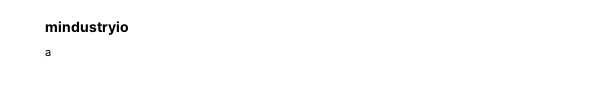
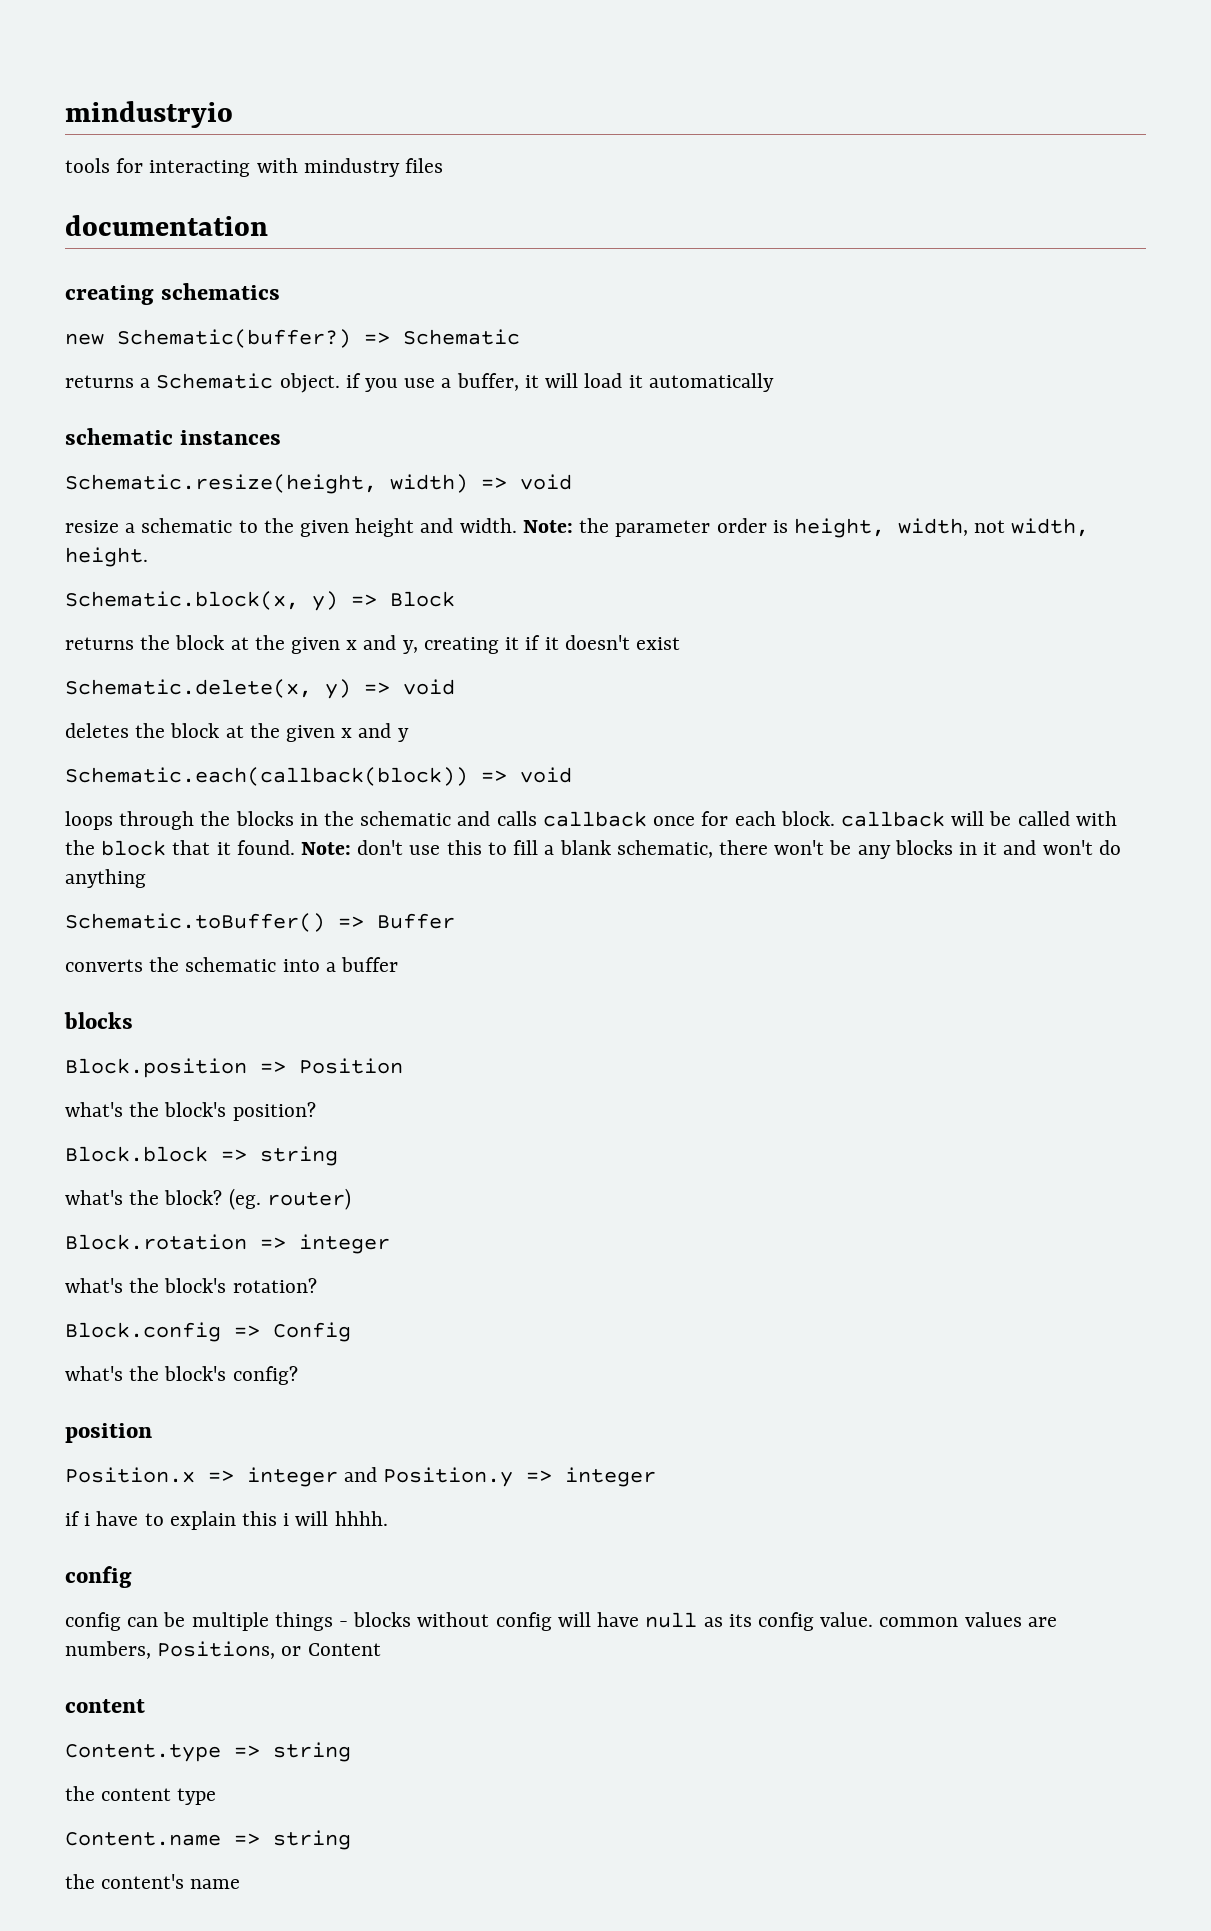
[45,49,51,57] a -> [65,158,444,177] [65,215,268,236] [65,283,281,305] [65,329,520,348] [65,373,774,393] [65,428,282,445] [65,474,572,494] [65,518,1090,538] [65,547,148,567] [65,591,455,611] [65,635,680,654] [65,679,455,699] [65,723,409,742] [65,767,572,786] [65,811,1117,830] [65,840,1121,859] [65,869,146,888] [65,913,455,932] [65,957,399,972] [64,1012,133,1029] [65,1058,403,1078] [65,1102,316,1121] [65,1146,338,1166] [65,1188,351,1210] [65,1234,390,1254] [65,1278,317,1293] [65,1322,351,1342] [65,1366,298,1385] [65,1423,152,1443] [65,1467,657,1487] [65,1511,388,1530] [65,1566,132,1588] [65,1612,1057,1631] [65,1641,381,1659] [65,1699,145,1713] [65,1742,351,1762] [65,1786,217,1805] [65,1830,351,1850] [65,1874,241,1889] tools for interacting with mindustry files // documentation // creating schematics // new Schematic(buffer?) => Schematic // returns a Schematic object. if you use a buffer, it will load it automatically // schematic instances // Schematic.resize(height, width) => void // resize a schematic to the given height and width. Note: the parameter order is height, width, not width, height. // Schematic.block(x, y) => Block // returns the block at the given x and y, creating it if it doesn't exist // Schematic.delete(x, y) => void // deletes the block at the given x and y // Schematic.each(callback(block)) => void // loops through the blocks in the schematic and calls callback once for each block. callback will be called with the block that it found. Note: don't use this to fill a blank schematic, there won't be any blocks in it and won't do anything // Schematic.toBuffer() => Buffer // converts the schematic into a buffer // blocks // Block.position => Position // what's the block's position? // Block.block => string // what's the block? (eg. router) // Block.rotation => integer // what's the block's rotation? // Block.config => Config // what's the block's config? // position // Position.x => integer and Position.y => integer // if i have to explain this i will hhhh. // config // config can be multiple things - blocks without config will have null as its config value. common values are numbers, Positions, or Content // content // Content.type => string // the content type // Content.name => string // the content's name

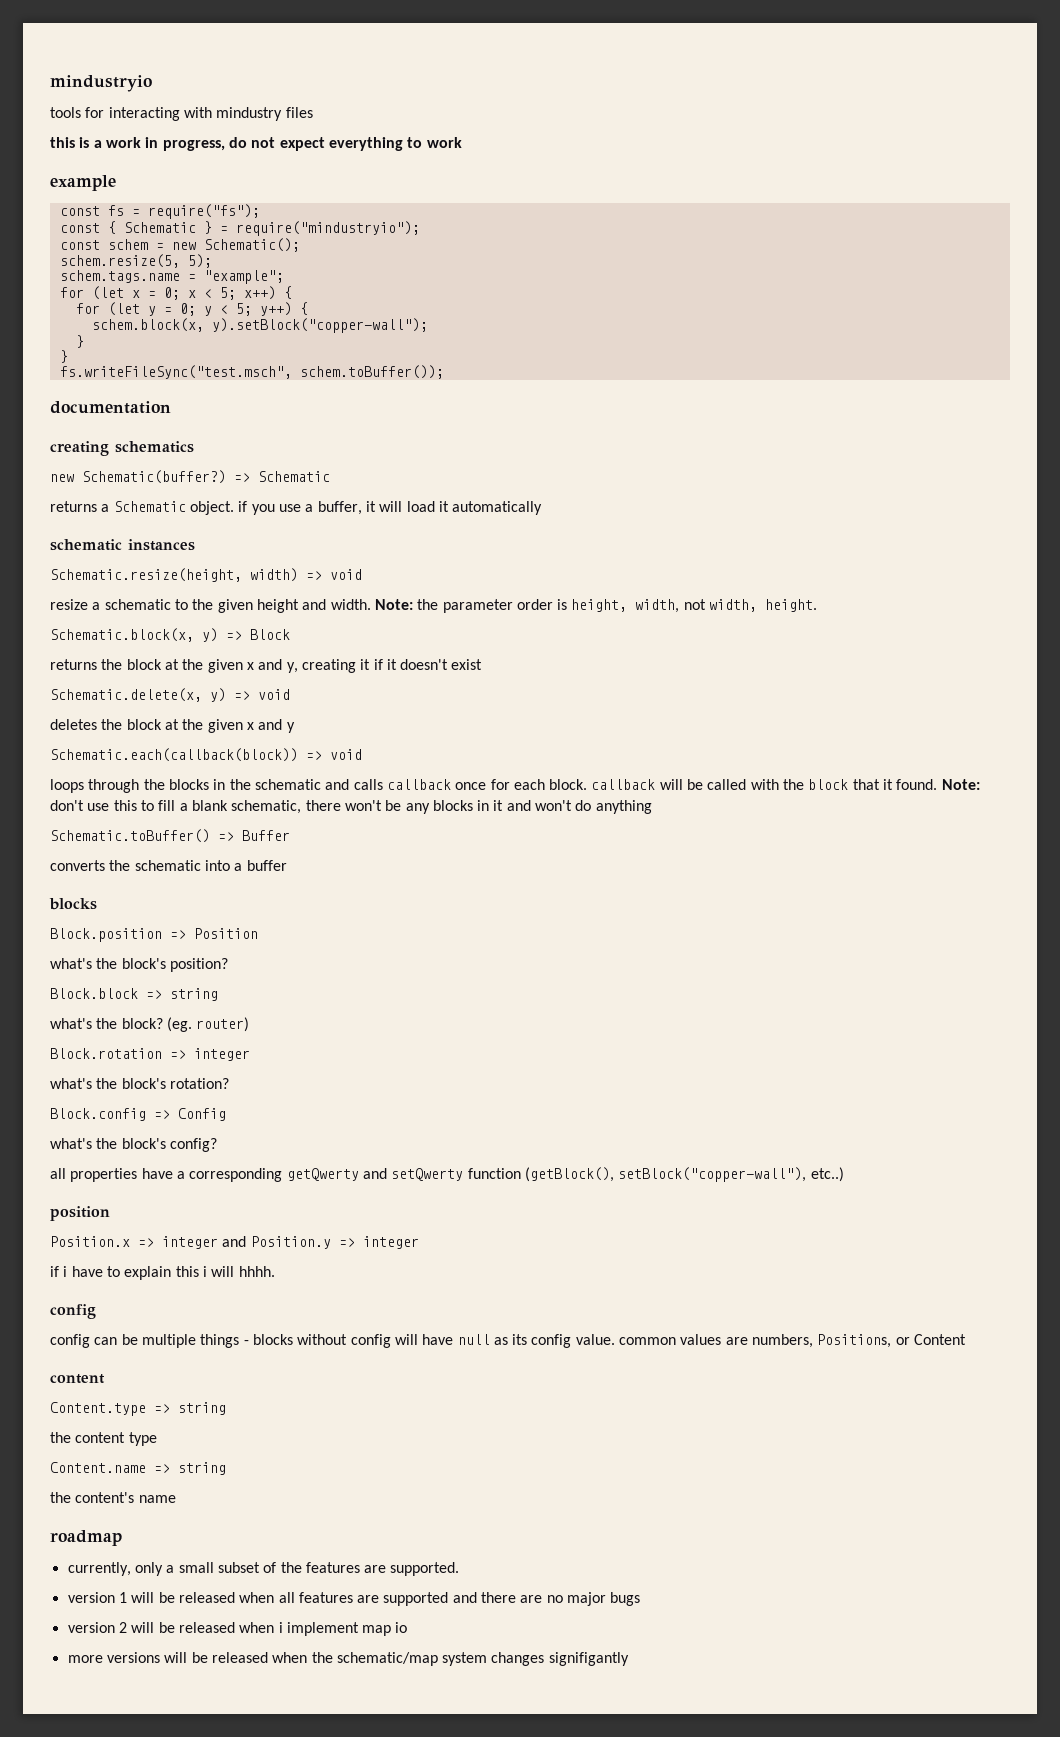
(444, 165) none -> [50,137,462,151] [50,175,116,191] [59,204,260,219] [59,221,420,236] [59,238,300,252] [59,254,212,268] [59,270,284,284] [59,286,292,300] [75,302,308,316] [91,318,428,333] [75,335,84,348] [59,350,68,363] [59,365,444,379] // this is a work in progress, do not expect everything to work // example // const fs = require("fs"); // const { Schematic } = require("mindustryio"); // const schem = new Schematic(); // schem.resize(5, 5); // schem.tags.name = "example"; // for (let x = 0; x < 5; x++) { // for (let y = 0; y < 5; y++) { // schem.block(x, y).setBlock("copper-wall"); // } // } // fs.writeFileSync("test.msch", schem.toBuffer());
(298, 1375) none -> [50,1167,844,1182] // all properties have a corresponding getQwerty and setQwerty function (getBlock(), setBlock("copper-wall"), etc..)
(241, 1884) none -> [50,1530,122,1546] [67,1562,460,1576] [67,1592,641,1606] [67,1622,408,1636] [67,1652,629,1666] // roadmap // currently, only a small subset of the features are supported. // version 1 will be released when all features are supported and there are no major bugs // version 2 will be released when i implement map io // more versions will be released when the schematic/map system changes signifigantly

